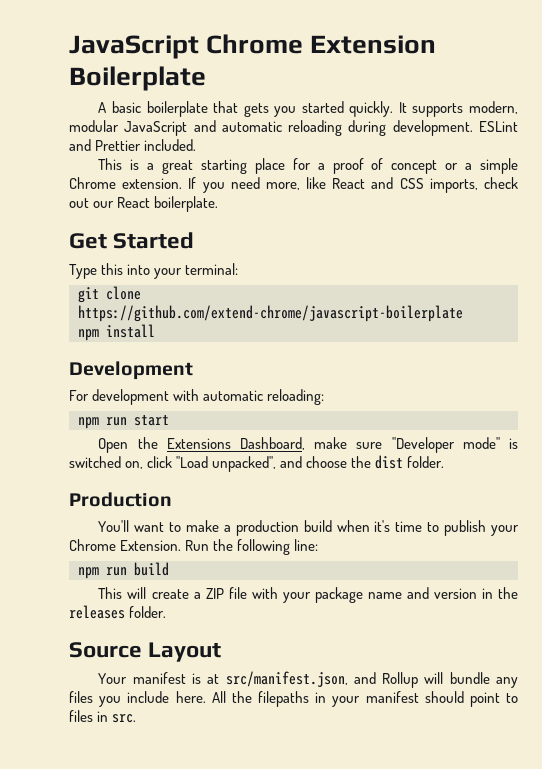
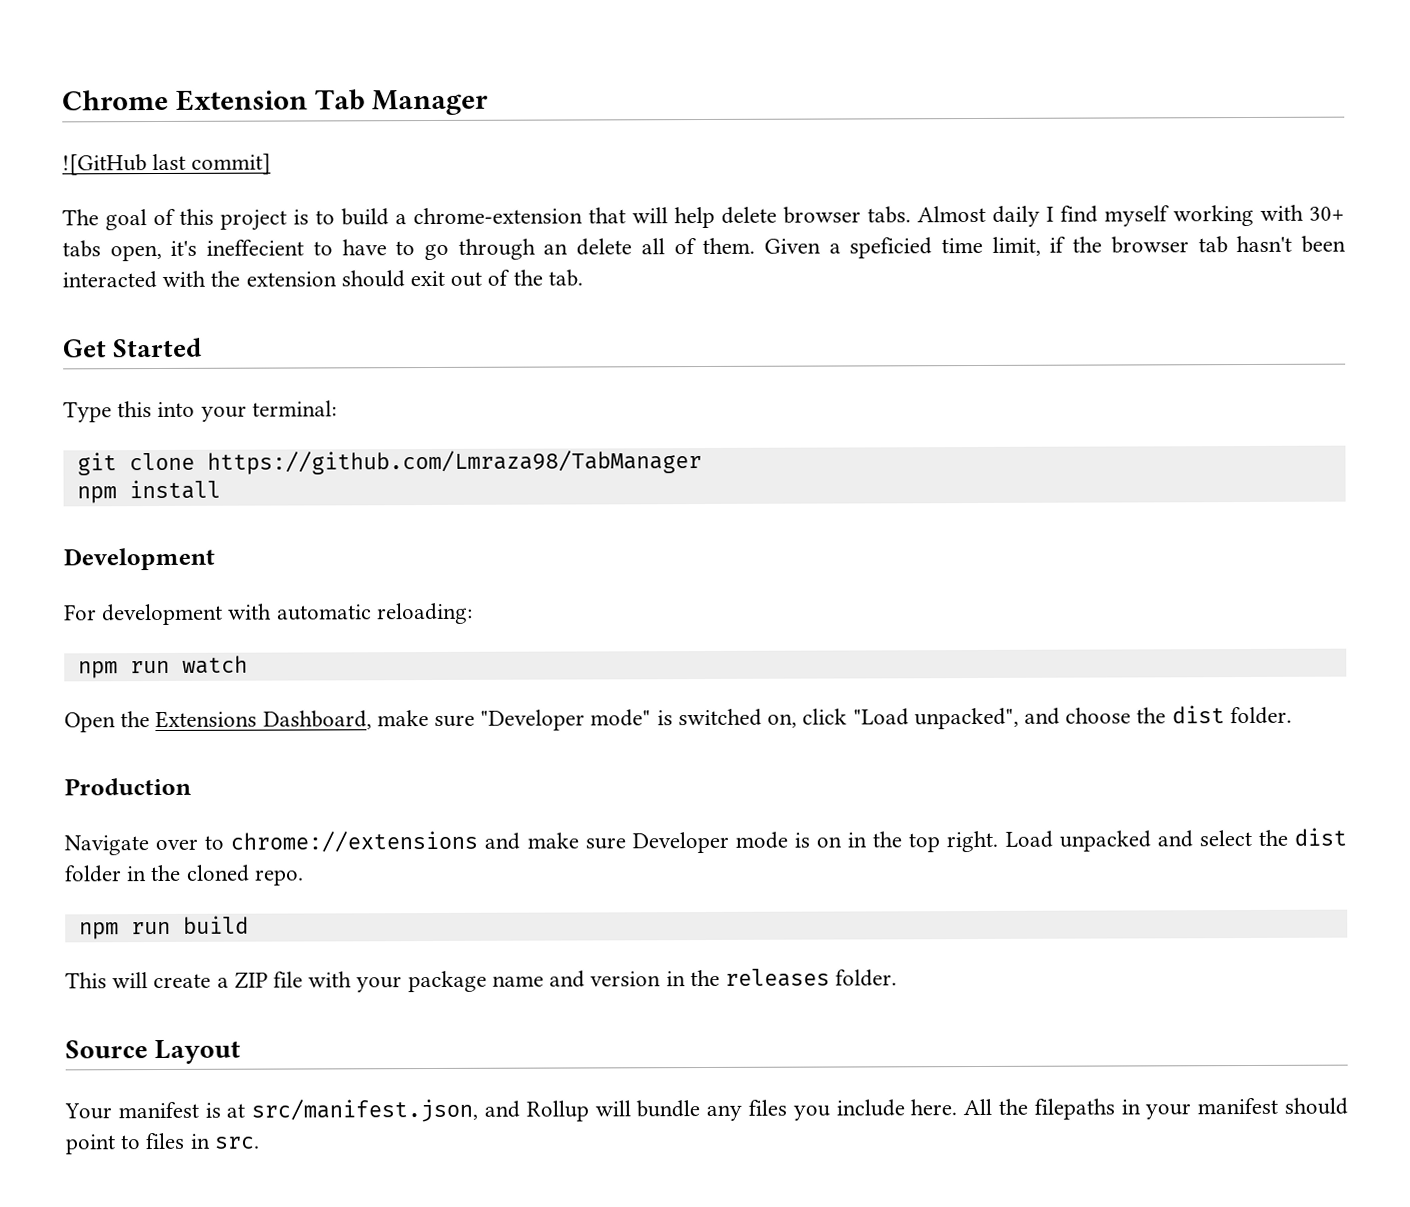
[69,35,199,59] JavaScript -> (62, 100) none
[69,66,206,91] [98,101,519,117] [69,120,518,136] [69,139,197,151] [98,158,518,174] [69,177,518,193] [69,196,219,212] Boilerplate // A basic boilerplate that gets you started quickly. It supports modern, modular JavaScript and automatic reloading during development. ESLint and Prettier included. // This is a great starting place for a proof of concept or a simple Chrome extension. If you need more, like React and CSS imports, check out our React boilerplate. -> [314,89,490,116] [62,153,272,176] [62,204,1345,231] [62,235,1346,262] [62,269,583,289] Tab Manager // ![GitHub last commit] // The goal of this project is to build a chrome-extension that will help delete browser tabs. Almost daily I find myself working with 30+ tabs open, it's ineffecient to have to go through an delete all of them. Given a speficied time limit, if the browser tab hasn't been interacted with the extension should exit out of the tab.
[78,305,463,322] https://github.com/extend-chrome/javascript-boilerplate -> [206,450,702,475] https://github.com/Lmraza98/TabManager
[134,415,169,426] start -> [181,655,248,674] watch
[98,520,519,536] [69,539,319,555] You'll want to make a production build when it's time to publish your Chrome Extension. Run the following line: -> [64,827,1347,856] [64,864,304,886] Navigate over to chrome://extensions and make sure Developer mode is on in the top right. Load unpacked and select the dist folder in the cloned repo.

